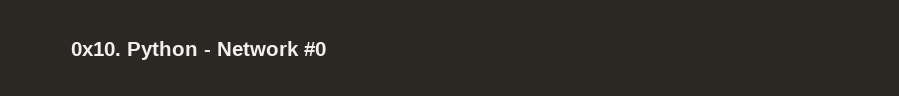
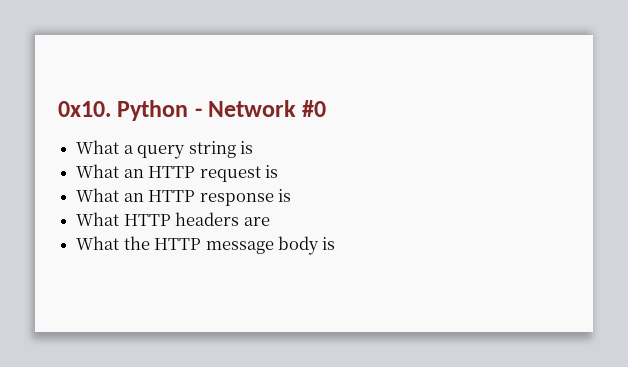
(326, 49) none -> [76,140,253,159] [76,164,278,182] [76,188,291,206] [76,212,270,226] [76,236,336,255] // What a query string is // What an HTTP request is // What an HTTP response is // What HTTP headers are // What the HTTP message body is

